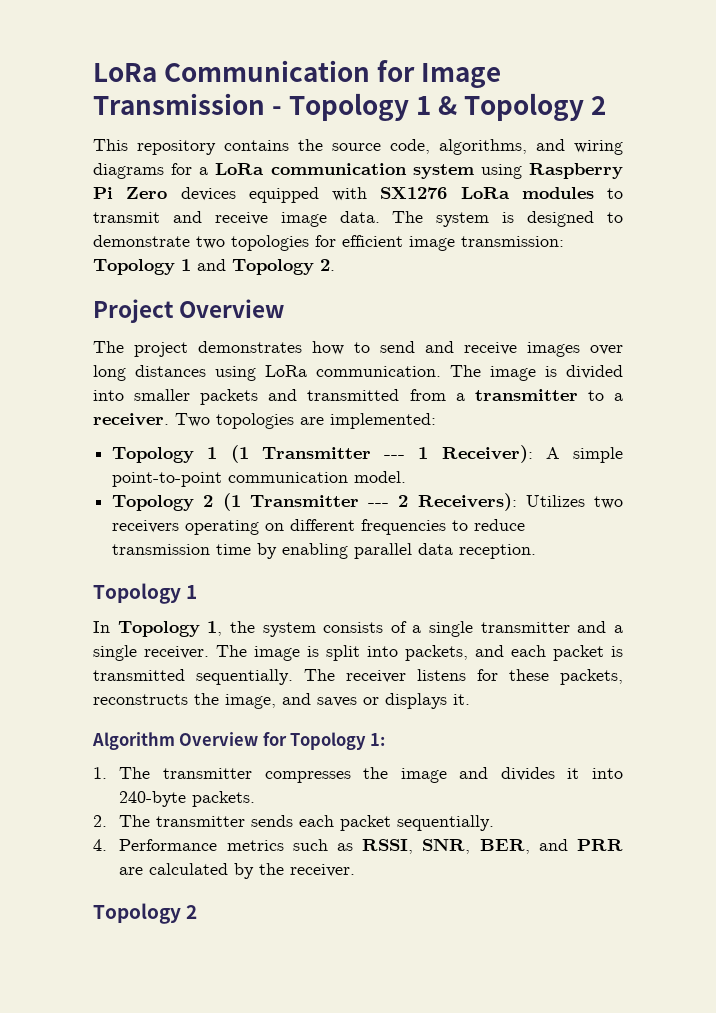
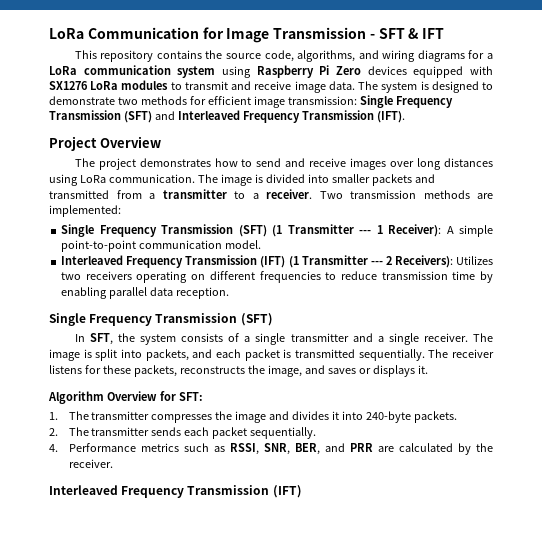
[289,93,607,121] Topology 1 & Topology 2 -> [378,28,445,39] SFT & IFT
[231,235,309,251] topologies -> [140,96,187,105] methods
[93,259,335,275] Topology 1 and Topology 2. -> [359,95,453,108] [49,110,405,123] Single Frequency Transmission (SFT) and Interleaved Frequency Transmission (IFT).
[216,413,294,429] topologies -> [350,190,470,199] transmission methods
[112,447,218,463] Topology 1 -> [61,224,267,237] Single Frequency Transmission (SFT)
[112,495,214,511] Topology 2 -> [61,255,286,268] Interleaved Frequency Transmission (IFT)
[93,583,198,604] Topology 1 -> [49,313,273,326] Single Frequency Transmission (SFT)
[117,621,223,637] Topology 1, -> [89,333,113,345] SFT,
[290,732,385,750] Topology 1: -> [179,392,203,401] SFT:
[93,903,198,924] Topology 2 -> [49,485,302,498] Interleaved Frequency Transmission (IFT)

